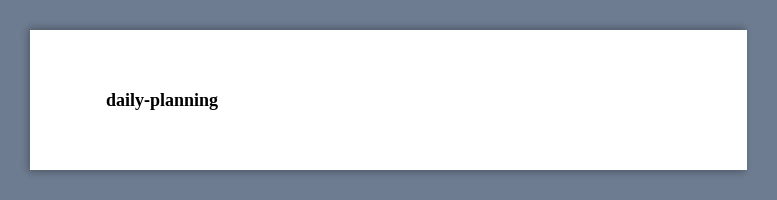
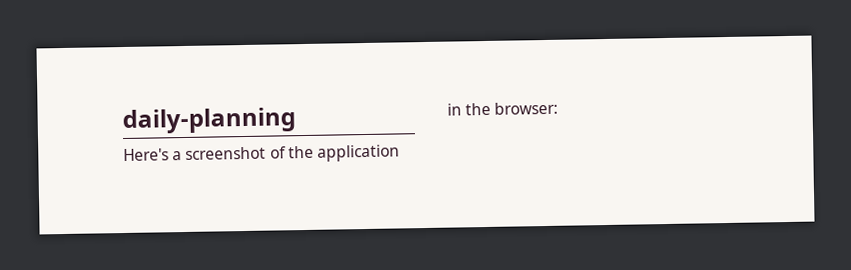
(218, 101) none -> [123,144,400,162] [447,101,559,116] // Here's a screenshot of the application in the browser:

